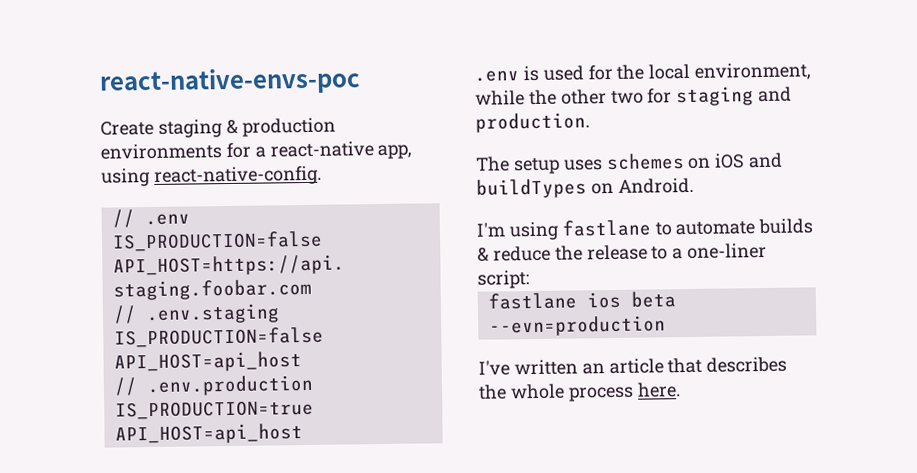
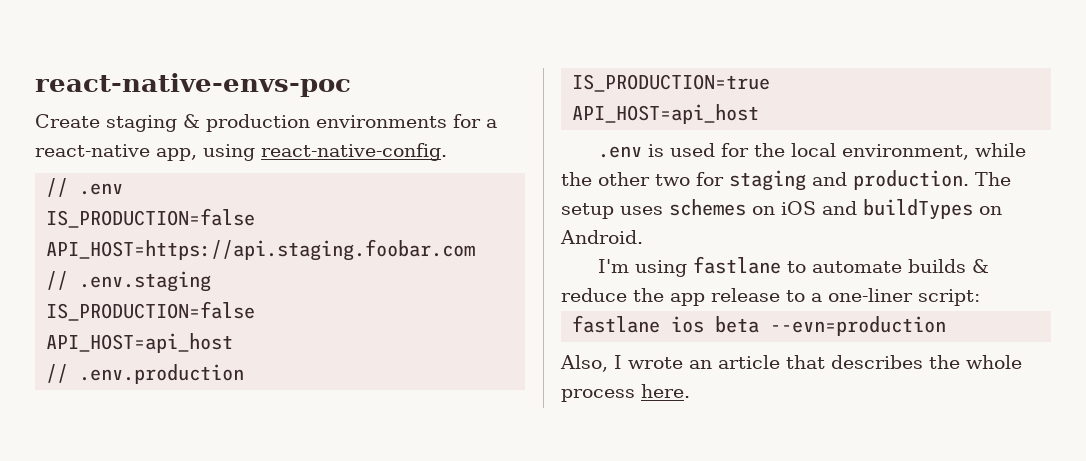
(590, 122) // -> (969, 180) none
(583, 253) none -> [670,293,705,306] app
[478,359,578,376] I've written -> [560,355,683,372] Also, I wrote

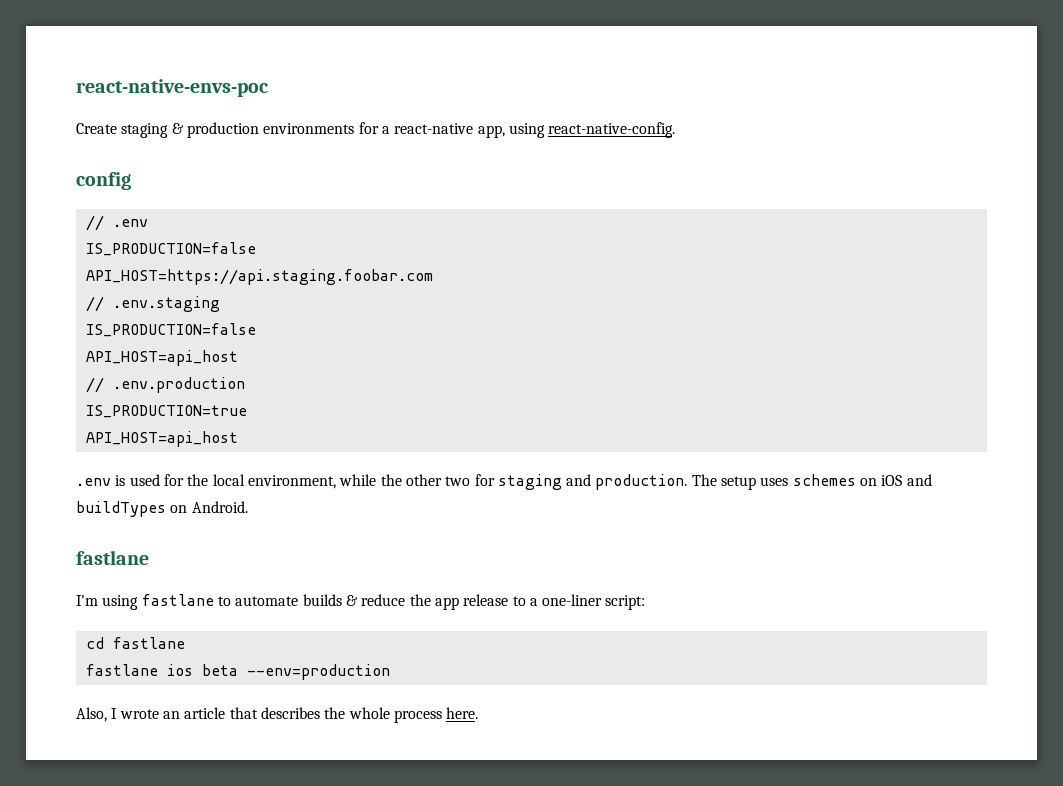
(447, 152) none -> [76,172,131,190] // config
(643, 237) none -> [76,550,149,565] // fastlane
(980, 297) none -> [85,637,185,649] // cd fastlane
[770,316,947,336] --evn=production -> [246,664,390,680] --env=production

